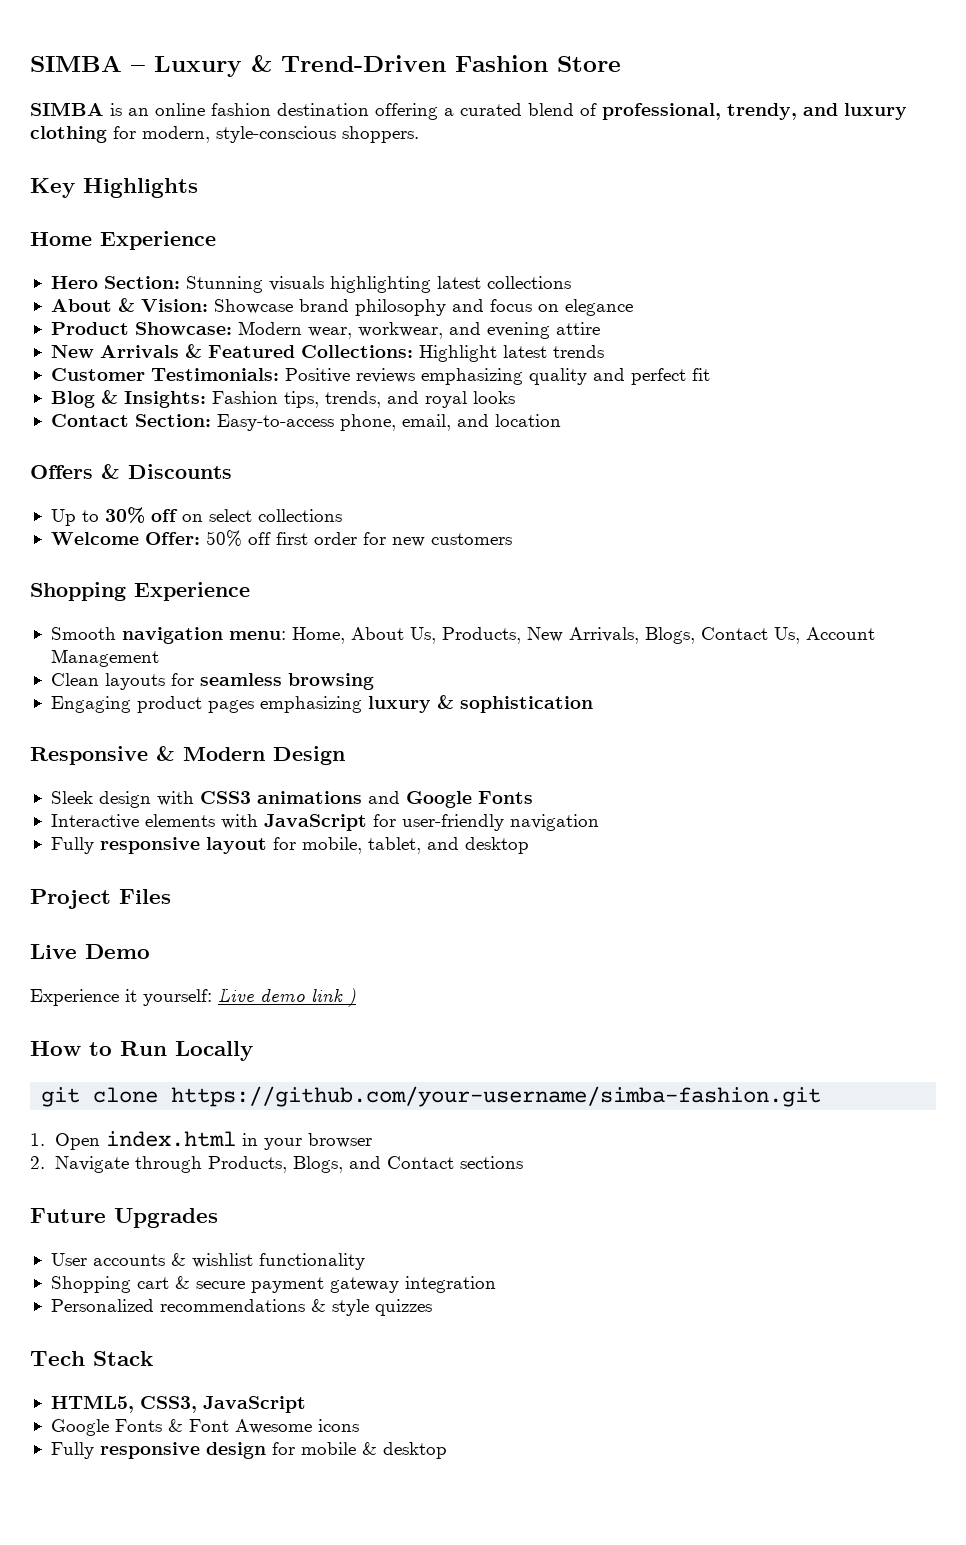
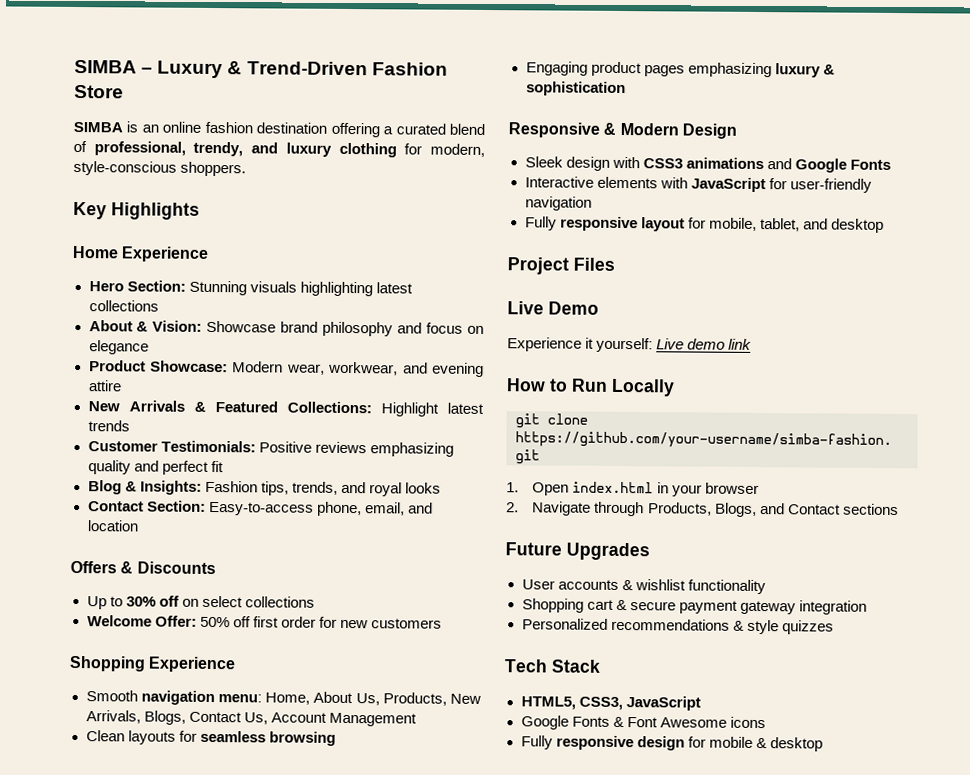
[348,988,356,1007] ) -> (753, 344) none

